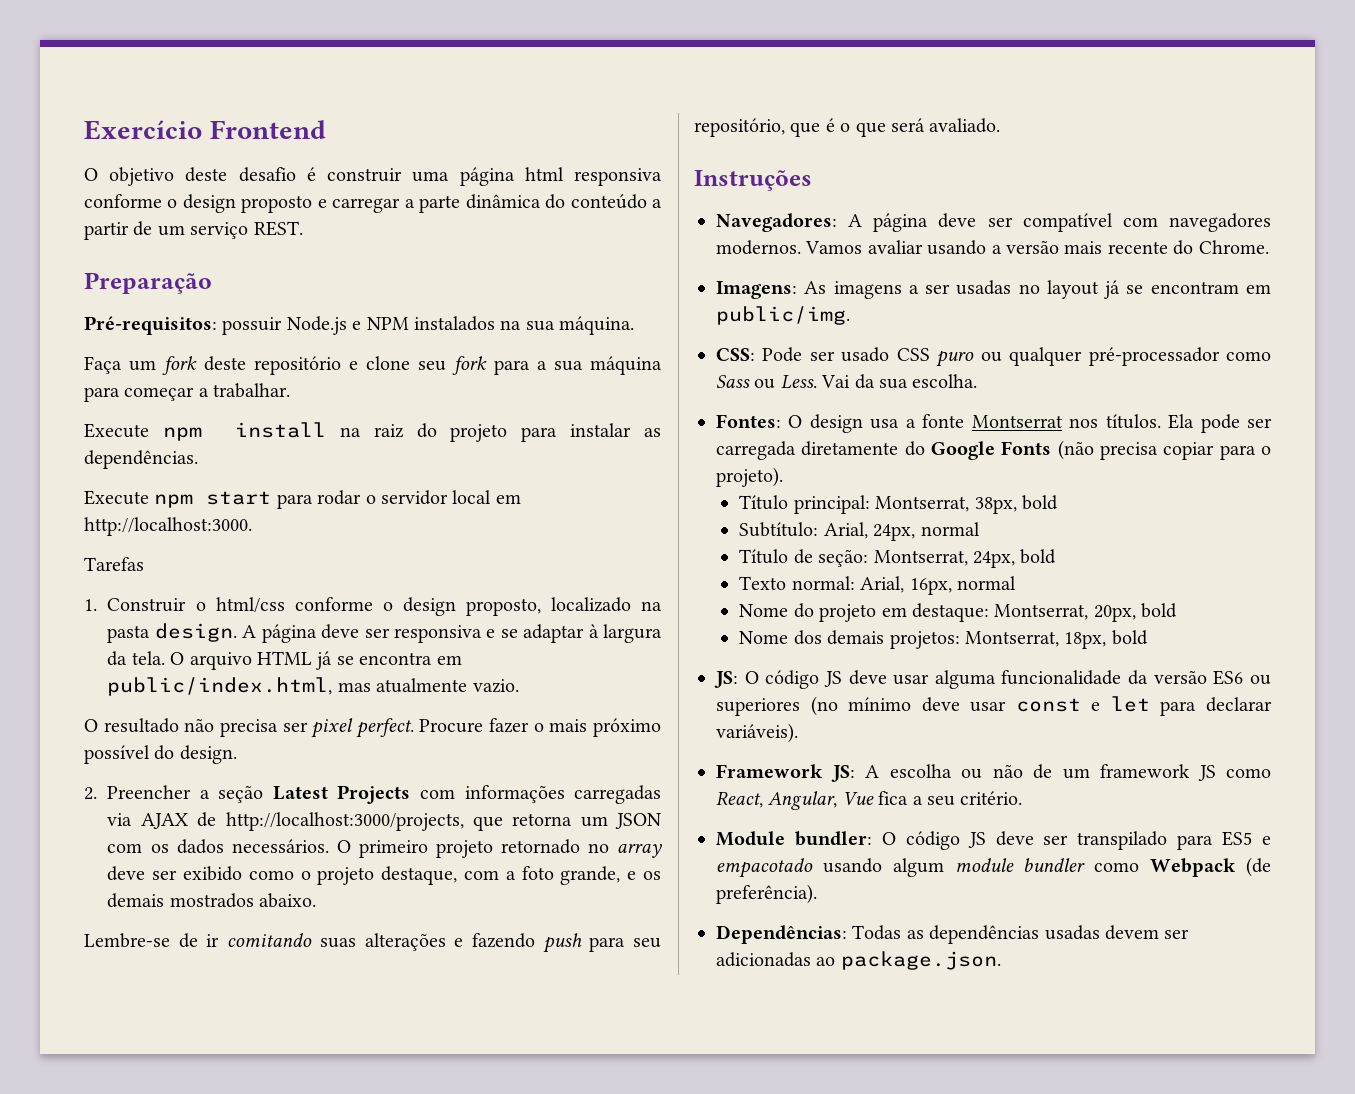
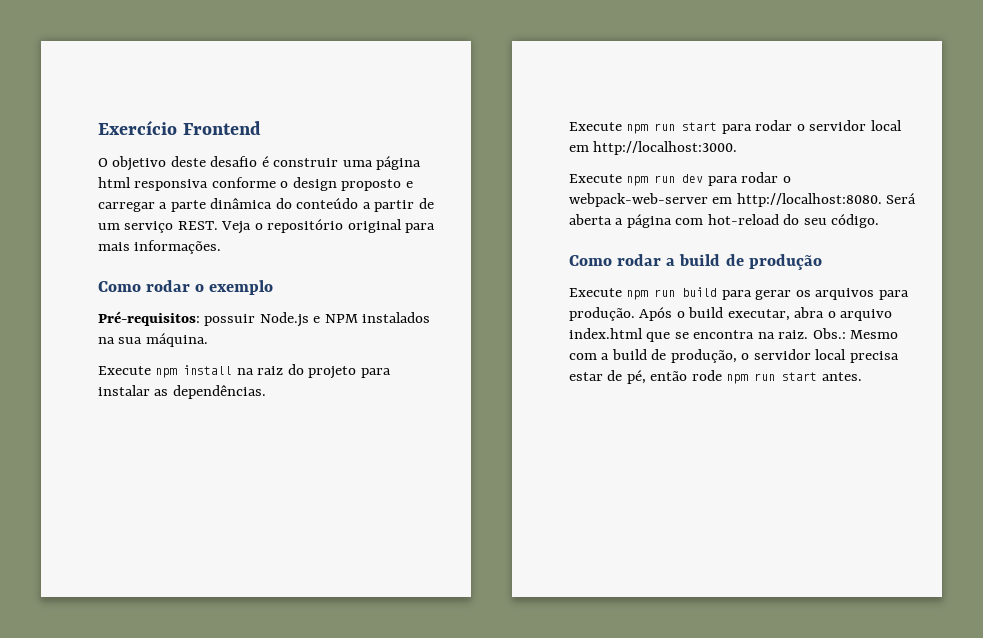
[84,272,212,294] // Preparação -> [221,219,436,234] [98,240,222,254] [98,280,274,295] Veja o repositório original para mais informações. // Como rodar o exemplo
[84,356,662,375] [84,383,291,402] // Faça um fork deste repositório e clone seu fork para a sua máquina para começar a trabalhar. -> (208, 340) none
(194, 501) none -> [654,123,676,131] run
[84,557,144,571] [84,597,662,616] [107,623,662,643] [107,651,462,670] [107,677,519,696] [84,718,661,738] [84,745,237,764] [84,785,661,804] [107,812,662,831] [107,839,662,858] [107,866,661,885] [107,893,317,908] [84,933,661,953] [694,118,1001,137] [694,170,812,191] [716,213,1271,232] [716,240,1269,255] [716,280,1271,299] [716,306,850,325] [716,347,1271,367] [716,374,978,389] [716,414,1272,433] [716,440,1271,460] [716,467,783,487] [739,495,1059,514] [739,522,980,541] [739,549,1057,568] [739,576,1017,595] [739,603,1178,622] [739,630,1148,649] [714,670,1271,689] [716,696,1272,716] [716,723,798,743] [716,764,1271,782] [716,791,1023,810] [716,831,1271,850] [716,857,1272,878] [716,884,817,904] [716,925,1190,944] [716,951,1001,970] Tarefas // 1. Construir o html/css conforme o design proposto, localizado na pasta design. A página deve ser responsiva e se adaptar à largura da tela. O arquivo HTML já se encontra em public/index.html, mas atualmente vazio. // O resultado não precisa ser pixel perfect. Procure fazer o mais próximo possível do design. // 2. Preencher a seção Latest Projects com informações carregadas via AJAX de http://localhost:3000/projects, que retorna um JSON com os dados necessários. O primeiro projeto retornado no array deve ser exibido como o projeto destaque, com a foto grande, e os demais mostrados abaixo. // Lembre-se de ir comitando suas alterações e fazendo push para seu repositório, que é o que será avaliado. // Instruções // Navegadores: A página deve ser compatível com navegadores modernos. Vamos avaliar usando a versão mais recente do Chrome. // Imagens: As imagens a ser usadas no layout já se encontram em public/img. // CSS: Pode ser usado CSS puro ou qualquer pré-processador como Sass ou Less. Vai da sua escolha. // Fontes: O design usa a fonte Montserrat nos títulos. Ela pode ser carregada diretamente do Google Fonts (não precisa copiar para o projeto). // Título principal: Montserrat, 38px, bold // Subtítulo: Arial, 24px, normal // Título de seção: Montserrat, 24px, bold // Texto normal: Arial, 16px, normal // Nome do projeto em destaque: Montserrat, 20px, bold // Nome dos demais projetos: Montserrat, 18px, bold // JS: O código JS deve usar alguma funcionalidade da versão ES6 ou superiores (no mínimo deve usar const e let para declarar variáveis). // Framework JS: A escolha ou não de um framework JS como React, Angular, Vue fica a seu critério. // Module bundler: O código JS deve ser transpilado para ES5 e empacotado usando algum module bundler como Webpack (de preferência). // Dependências: Todas as dependências usadas devem ser adicionadas ao package.json. -> [569,172,791,186] [569,193,917,207] [569,214,880,228] [569,254,822,270] [569,287,909,300] [569,307,893,321] [569,328,899,342] [569,349,899,363] [569,370,862,384] Execute npm run dev para rodar o webpack-web-server em http://localhost:8080. Será aberta a página com hot-reload do seu código. // Como rodar a build de produção // Execute npm run build para gerar os arquivos para produção. Após o build executar, abra o arquivo index.html que se encontra na raiz. Obs.: Mesmo com a build de produção, o servidor local precisa estar de pé, então rode npm run start antes.

